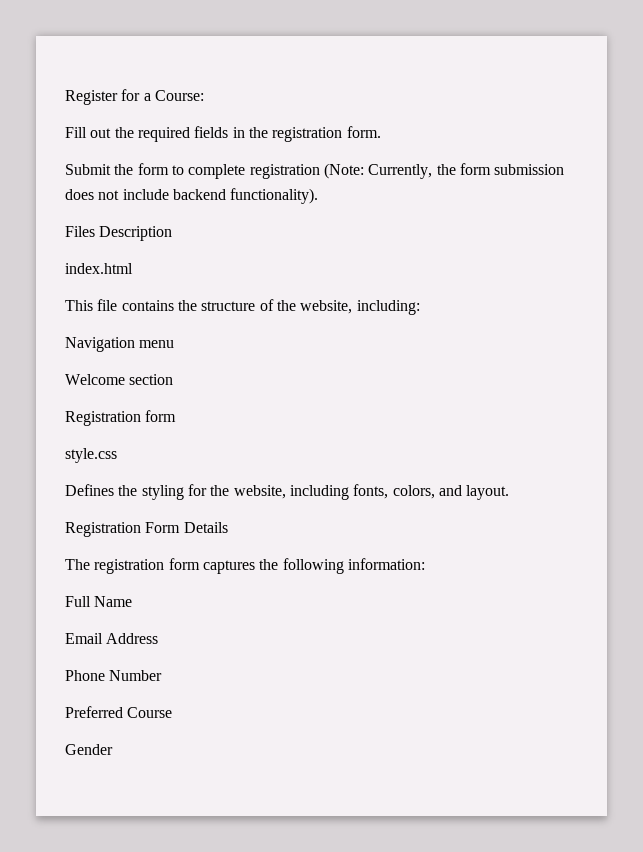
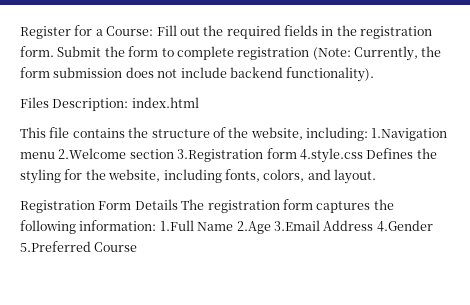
(204, 95) // -> (154, 31) none
(381, 132) // -> (54, 51) none
[99,226,173,241] Description // -> [52,98,129,111] Description:
[65,337,135,352] // Navigation -> [371,128,448,141] 1.Navigation
[65,374,125,385] // Welcome -> [58,148,127,159] 2.Welcome
[65,410,177,426] [65,448,117,463] // Registration form // style.css // -> [177,148,363,163] 3.Registration form 4.style.css
(228, 527) // -> (178, 204) none
[65,596,91,607] // Full -> [159,220,194,231] 1.Full
[65,633,103,644] // Email -> [236,220,320,234] 2.Age 3.Email
[65,670,163,681] [65,706,123,718] // Phone Number // Preferred -> [376,220,433,232] [20,241,91,252] 4.Gender 5.Preferred
[65,744,113,755] // Gender -> (138, 247) none

